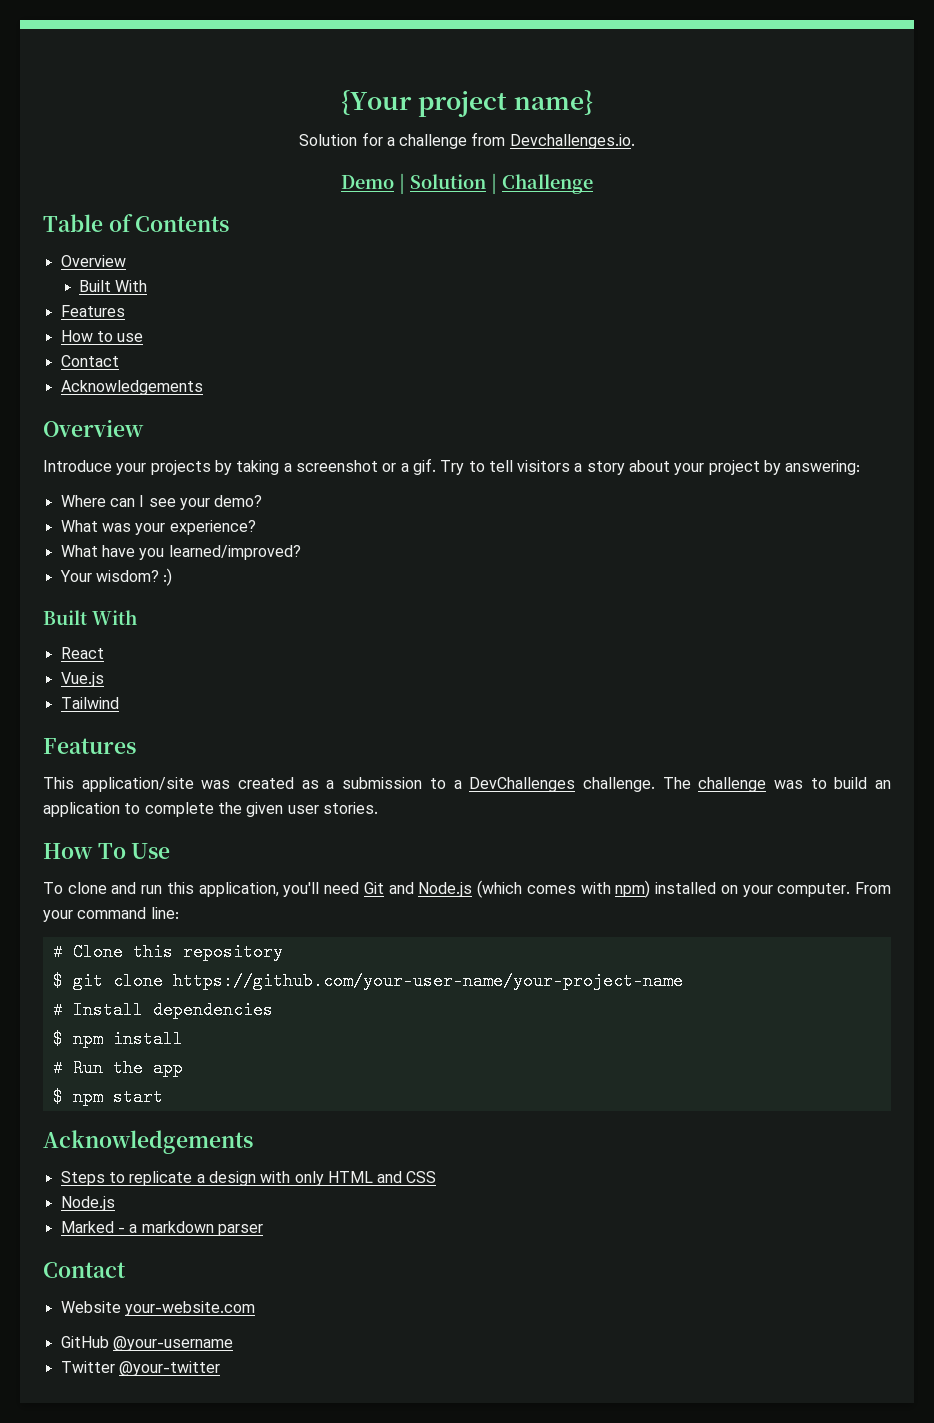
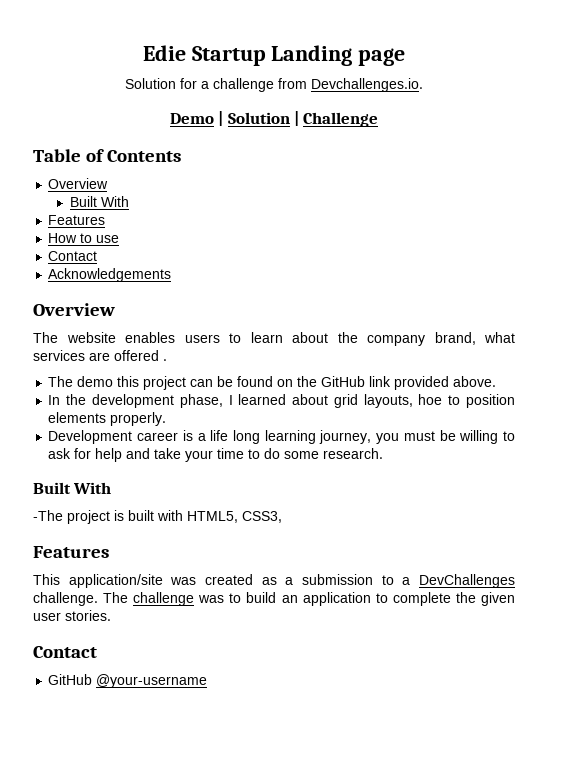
[341,90,593,117] {Your project name} -> [142,45,406,66] Edie Startup Landing page
[43,458,861,475] [60,495,263,510] [60,520,256,535] [60,545,301,560] [59,568,173,586] [43,610,137,625] [60,647,104,659] [60,672,104,687] [60,697,119,709] Introduce your projects by taking a screenshot or a gif. Try to tell visitors a story about your project by answering: // Where can I see your demo? // What was your experience? // What have you learned/improved? // Your wisdom? :) // Built With // React // Vue.js // Tailwind -> [33,332,515,346] [33,350,167,361] [48,376,497,390] [48,394,516,408] [48,412,167,426] [48,430,516,444] [48,448,384,462] [33,482,112,494] [33,510,282,524] The website enables users to learn about the company brand, what services are offered . // The demo this project can be found on the GitHub link provided above. // In the development phase, I learned about grid layouts, hoe to position elements properly. // Development career is a life long learning journey, you must be willing to ask for help and take your time to do some research. // Built With // -The project is built with HTML5, CSS3,
[43,843,171,859] [43,880,891,898] [43,907,179,922] [52,943,283,961] [52,972,683,990] [52,1001,273,1019] [52,1030,183,1048] [52,1059,183,1077] [52,1088,163,1106] [43,1130,253,1154] [60,1171,437,1186] [60,1196,115,1211] [60,1221,263,1236] [43,1262,126,1278] [60,1301,255,1316] // How To Use // To clone and run this application, you'll need Git and Node.js (which comes with npm) installed on your computer. From your command line: // # Clone this repository // $ git clone https://github.com/your-user-name/your-project-name // # Install dependencies // $ npm install // # Run the app // $ npm start // Acknowledgements // Steps to replicate a design with only HTML and CSS // Node.js // Marked - a markdown parser // Contact // Website your-website.com -> [33,646,97,658] // Contact
[60,1361,220,1376] // Twitter @your-twitter -> (208, 681) none

